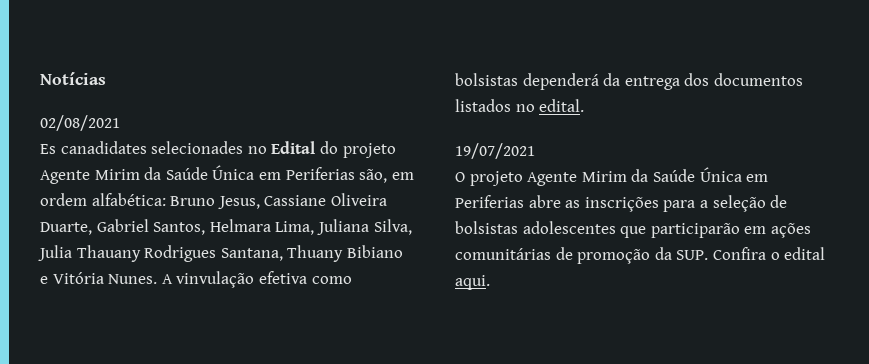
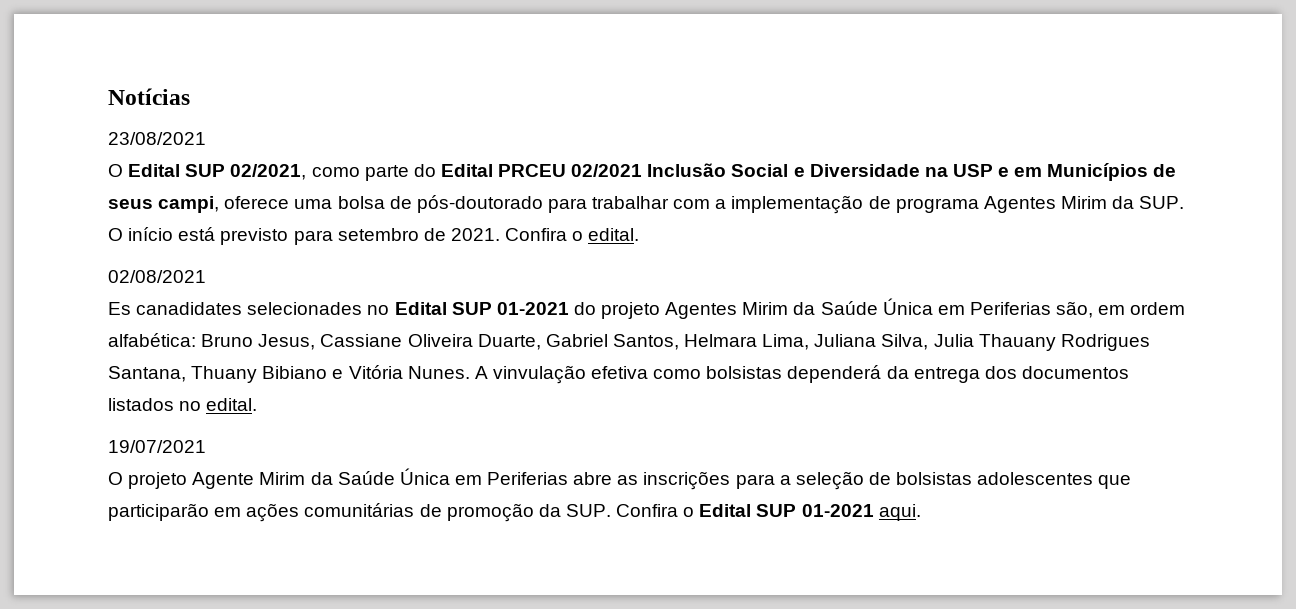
(106, 78) none -> [108,132,206,145] [108,163,1177,181] [108,195,1185,214] [108,227,640,245] // 23/08/2021 // O Edital SUP 02/2021, como parte do Edital PRCEU 02/2021 Inclusão Social e Diversidade na USP e em Municípios de seus campi, oferece uma bolsa de pós-doutorado para trabalhar com a implementação de programa Agentes Mirim da SUP. O início está previsto para setembro de 2021. Confira o edital.
(316, 147) none -> [451,302,569,315] SUP 01-2021
[40,170,90,184] Agente -> [665,302,738,319] Agentes
[784,247,826,260] edital -> [699,504,874,517] Edital SUP 01-2021

